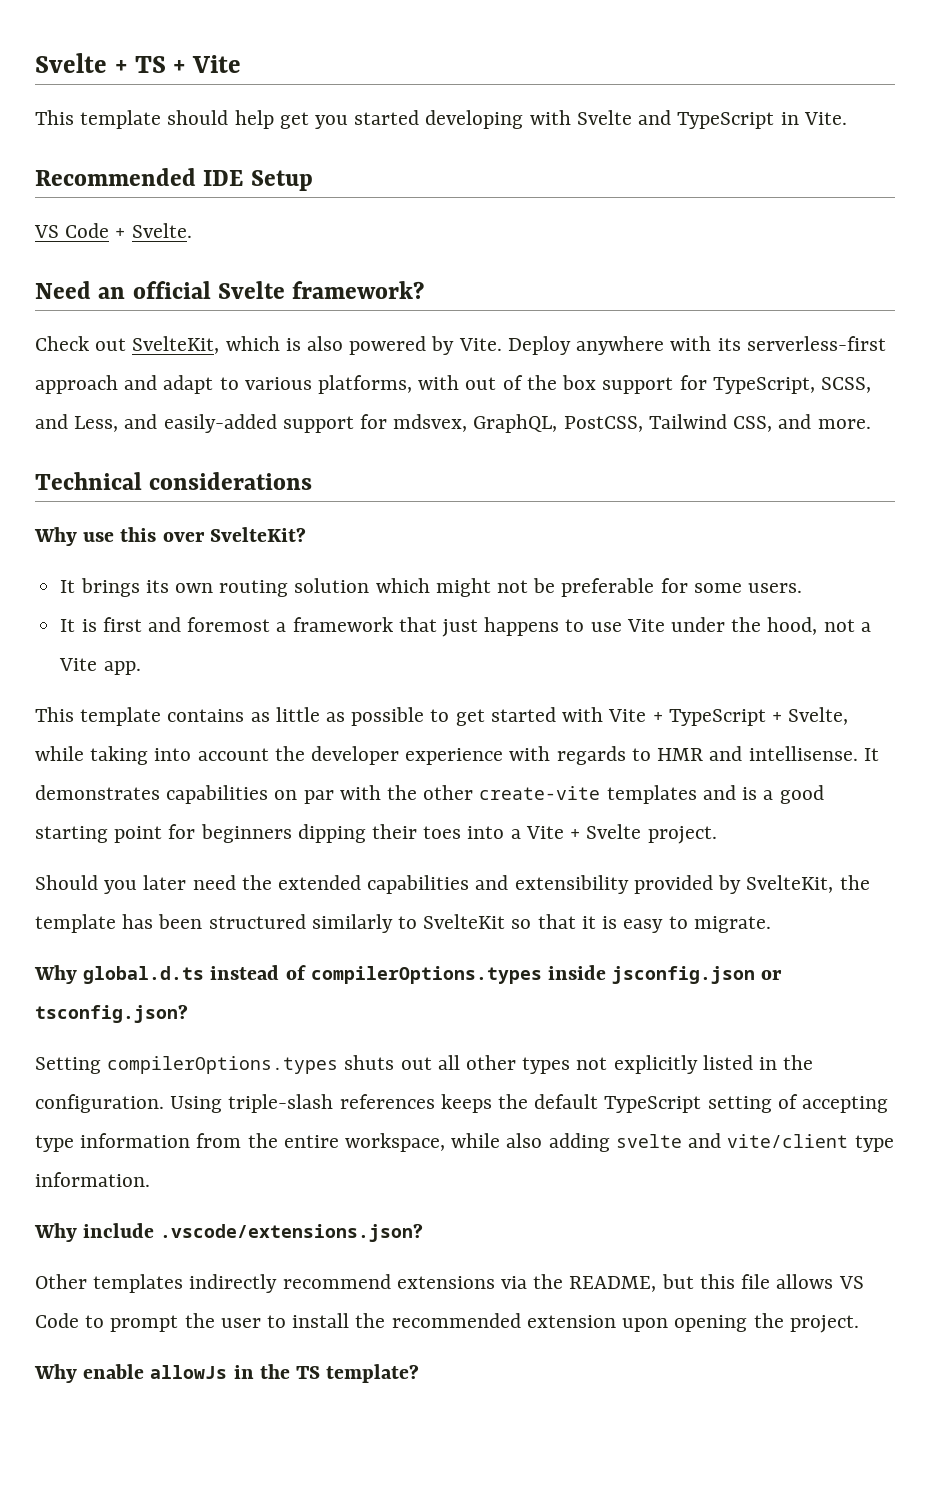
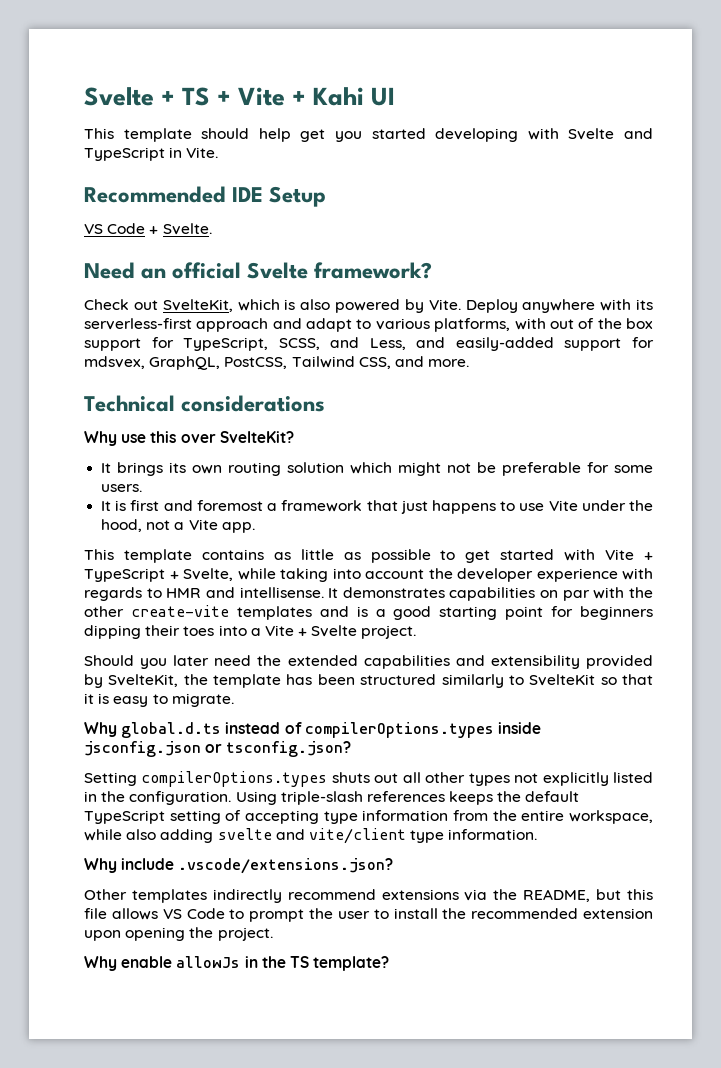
(242, 64) none -> [292,87,396,106] + Kahi UI

